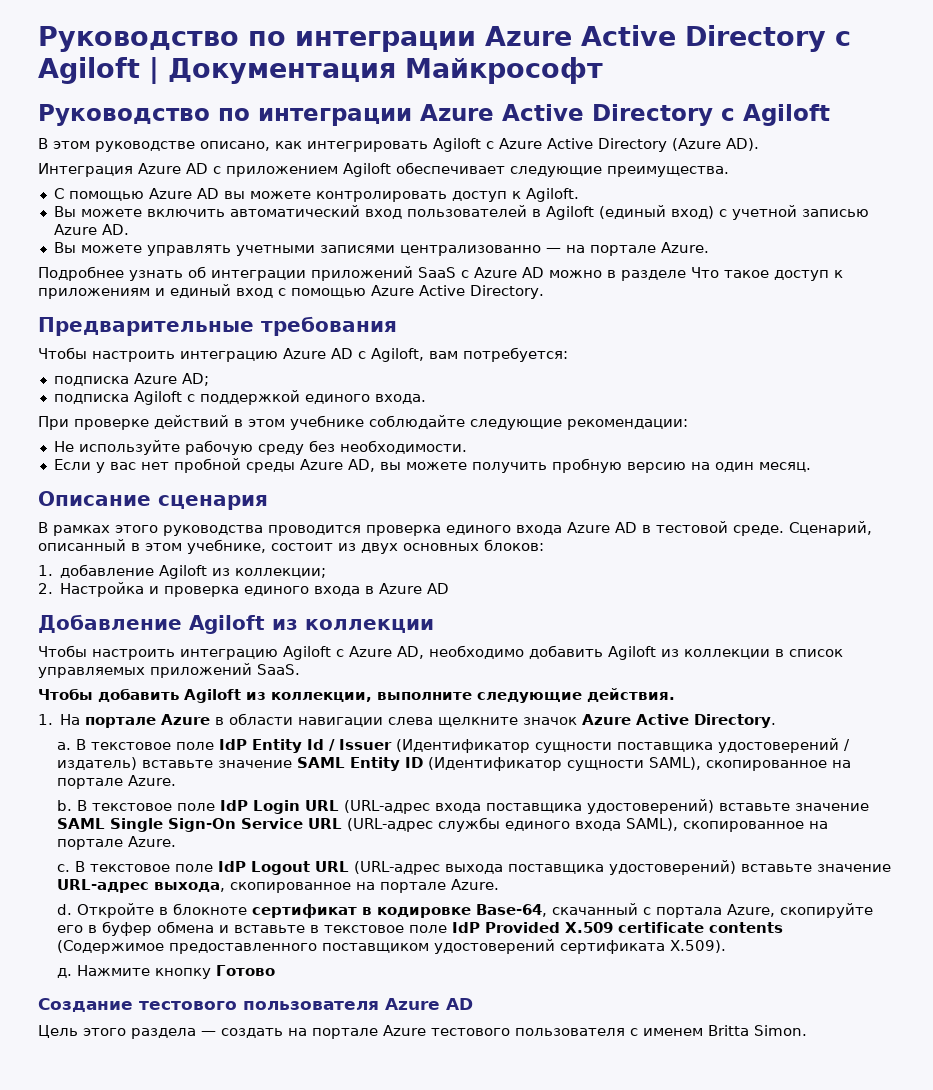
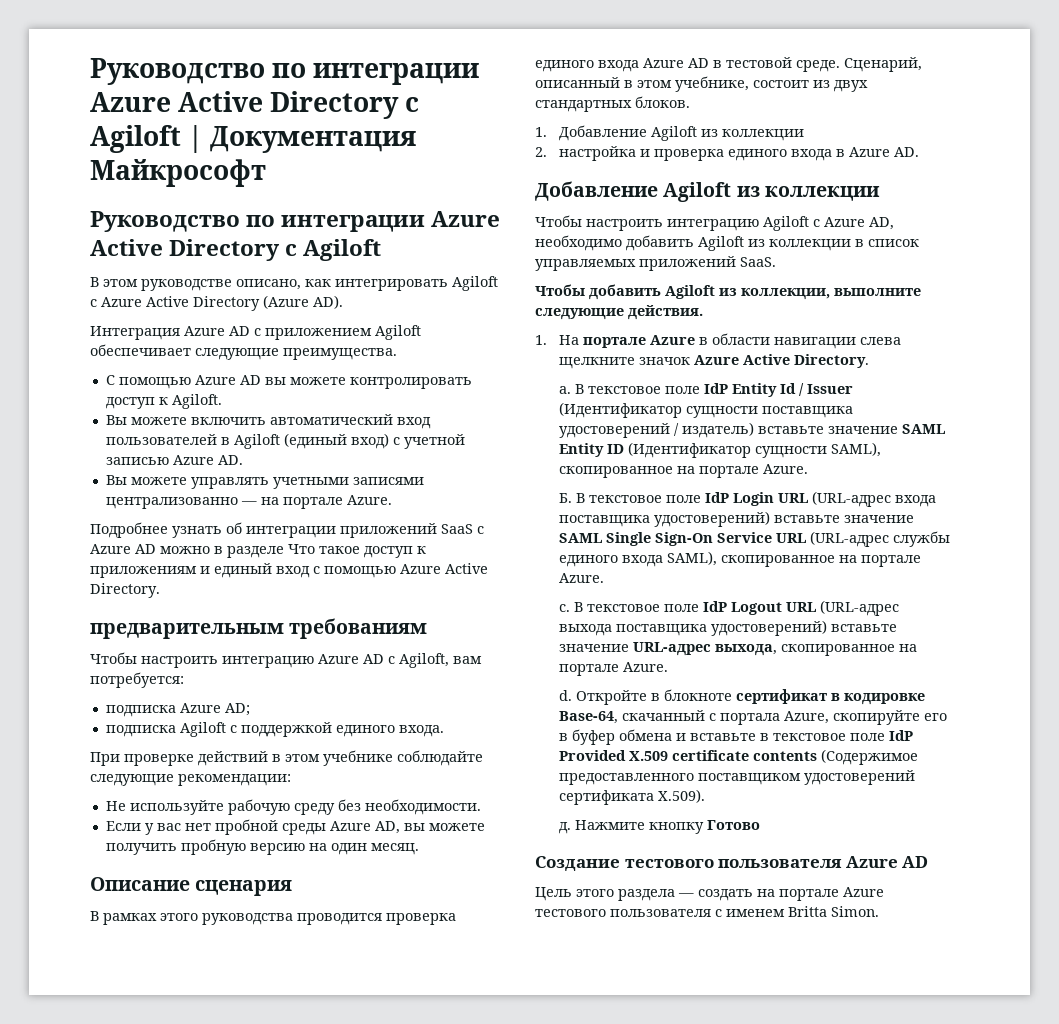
[38,316,397,336] Предварительные требования -> [90,618,428,639] предварительным требованиям
[403,539,544,551] [38,564,327,579] основных блоков: // 1. добавление Agiloft из коллекции; -> [535,96,690,112] [535,125,804,141] стандартных блоков. // 1. Добавление Agiloft из коллекции
[60,582,145,597] Настройка -> [558,146,636,161] настройка
[427,583,450,594] AD -> [893,147,919,157] AD.
[57,800,73,811] b. -> [558,493,572,503] Б.

